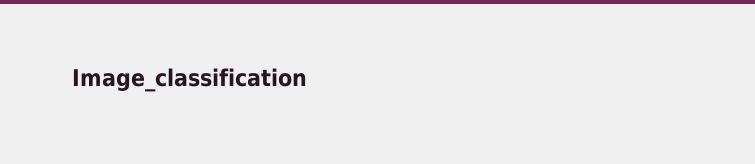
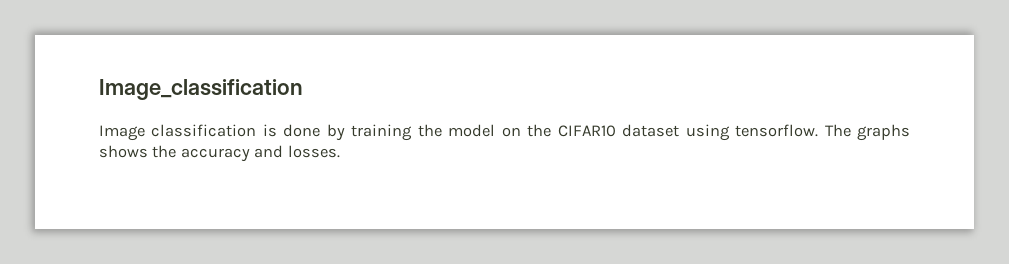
(307, 80) none -> [99,124,911,141] [99,145,340,162] // Image classification is done by training the model on the CIFAR10 dataset using tensorflow. The graphs shows the accuracy and losses.

